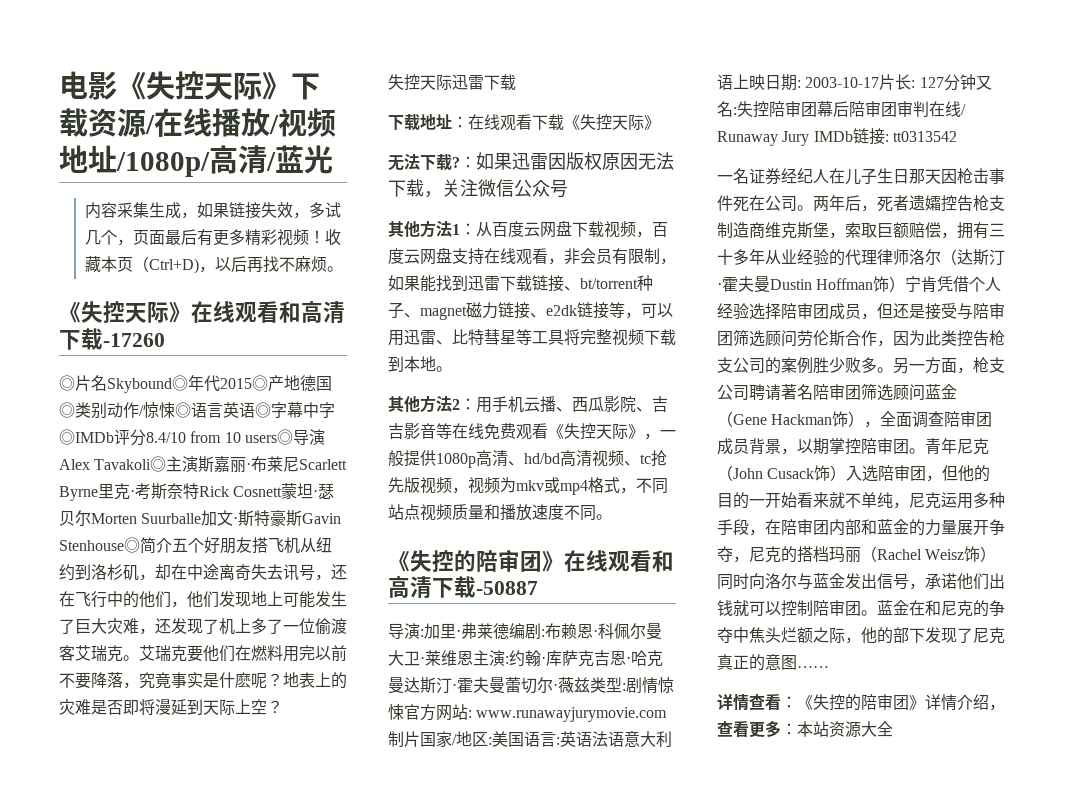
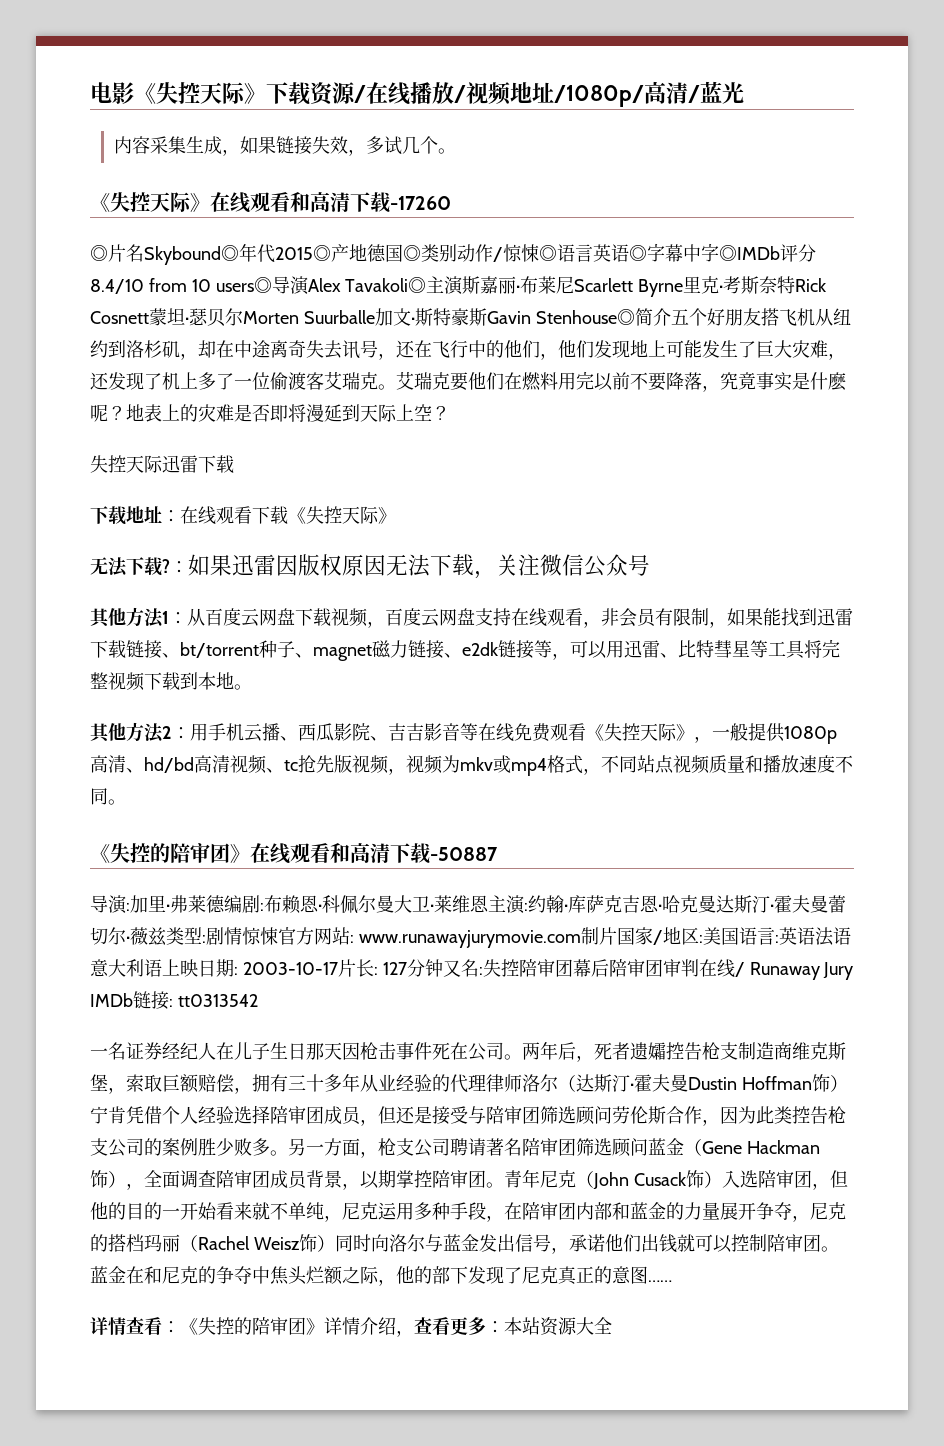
[116,229,341,246] [84,256,327,274] ，页面最后有更多精彩视频！收藏本页（Ctrl+D)，以后再找不麻烦 -> (438, 145) none

